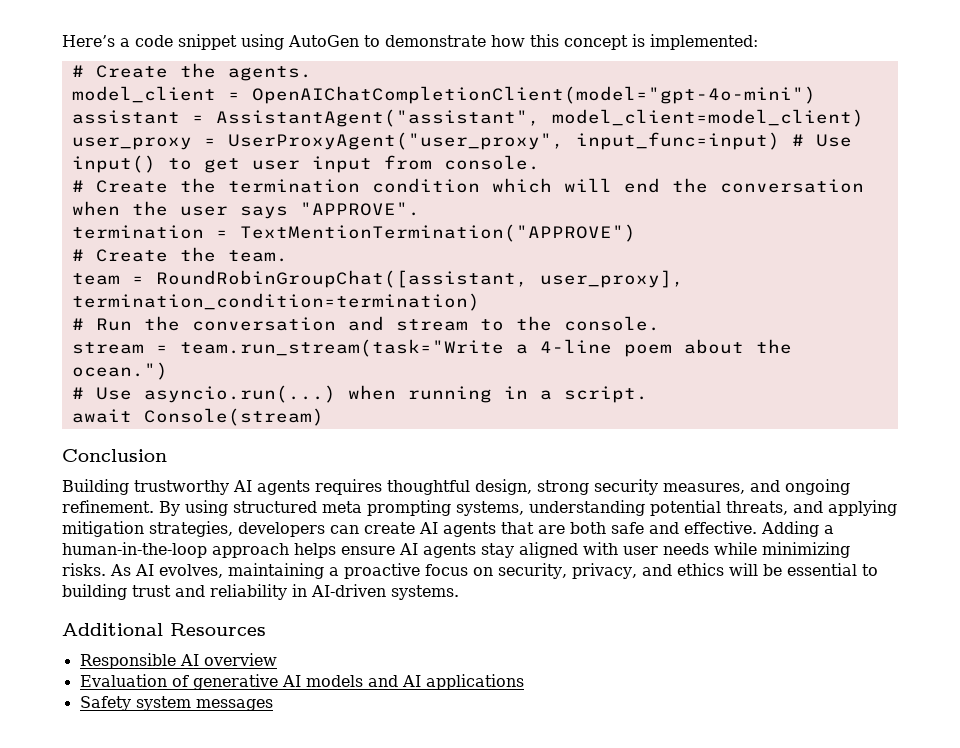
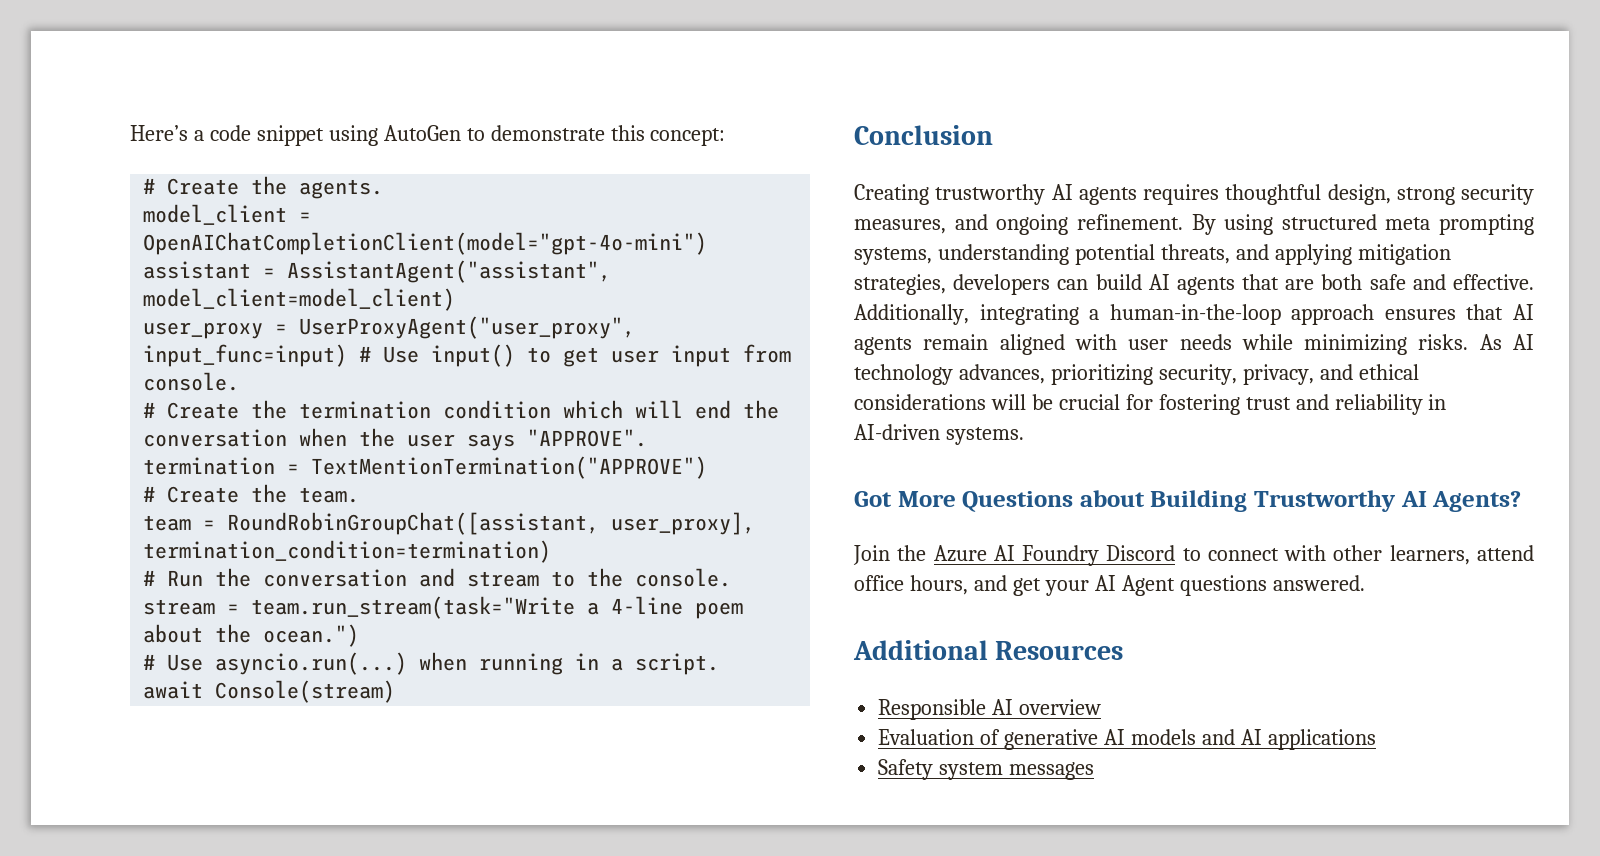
[491,34,758,50] how this concept is implemented: -> [610,125,726,146] this concept:
[62,479,129,495] Building -> [854,184,929,205] Creating
[364,522,415,534] create -> [1095,274,1142,290] build
[761,521,819,537] Adding -> [854,304,1079,325] Additionally, integrating
[294,543,514,558] helps ensure AI agents stay -> [1384,304,1534,320] [854,334,989,355] ensures that AI agents remain
[159,563,878,579] [62,584,127,600] evolves, maintaining a proactive focus on security, privacy, and ethics will be essential to building -> [854,364,1419,385] [854,394,1240,415] technology advances, prioritizing security, privacy, and ethical considerations will be crucial for fostering
(459, 592) none -> [854,490,1522,512] [853,545,1534,566] [854,575,1365,596] // Got More Questions about Building Trustworthy AI Agents? // Join the Azure AI Foundry Discord to connect with other learners, attend office hours, and get your AI Agent questions answered.

